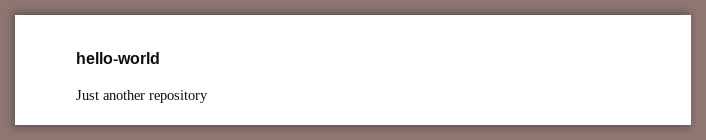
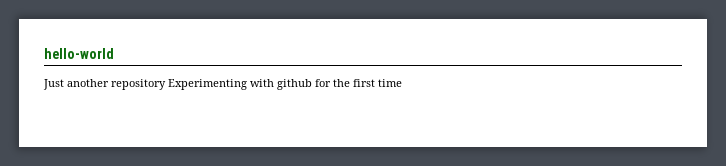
(208, 96) none -> [168,79,402,90] Experimenting with github for the first time

